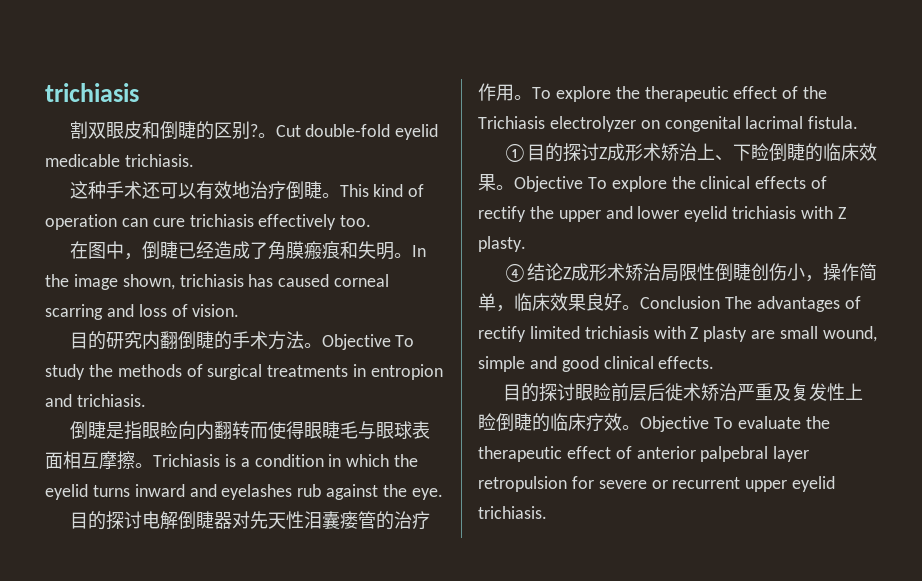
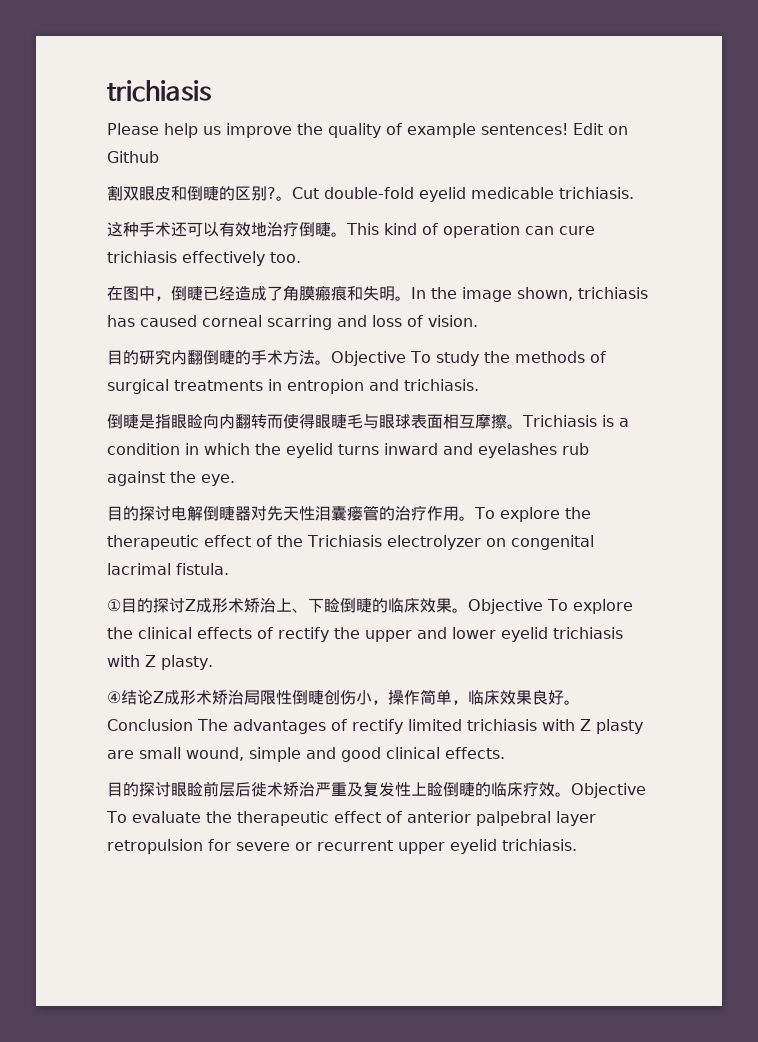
[45,83,139,102] trichiasis -> [107,80,211,102] [107,123,628,138] [107,151,159,163] trichiasis // Please help us improve the quality of example sentences! Edit on Github

